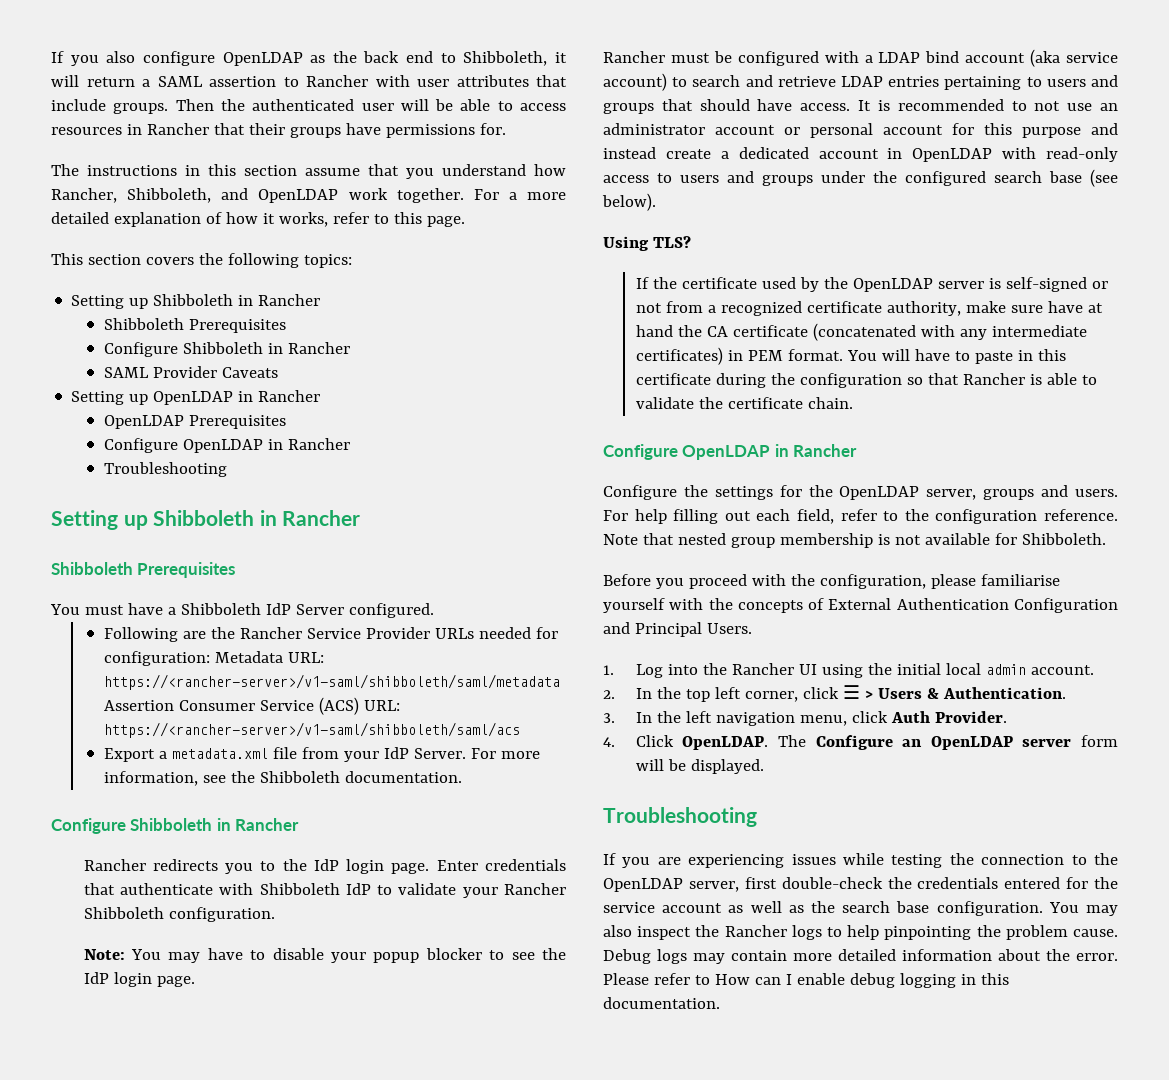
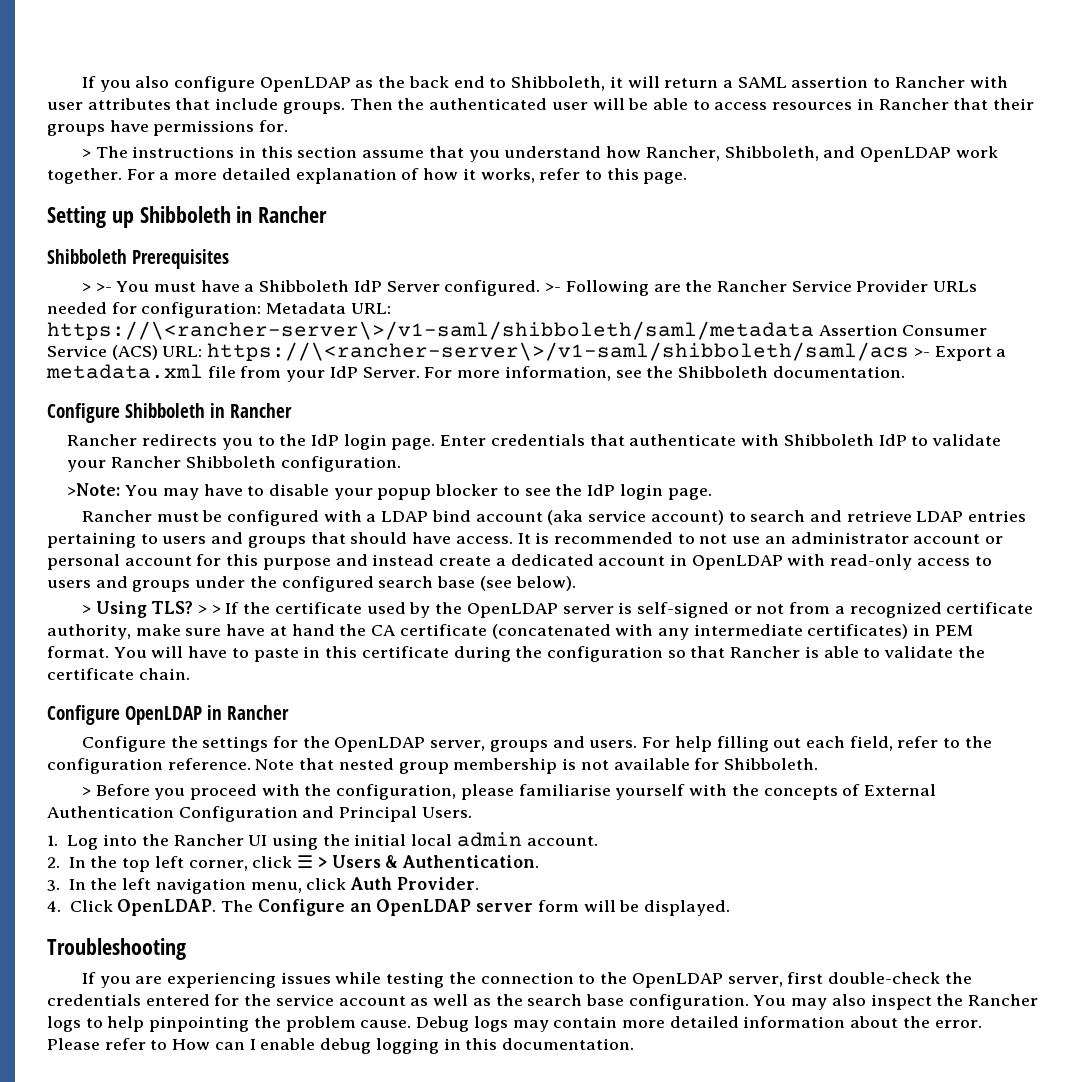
(506, 129) none -> [81,149,91,158] >
[51,253,352,268] [71,294,321,309] [103,318,286,333] [103,342,350,357] [103,366,278,378] [71,390,321,405] [103,415,286,429] [103,438,350,453] [103,462,227,477] [51,510,361,530] [51,562,236,578] // This section covers the following topics: // Setting up Shibboleth in Rancher // Shibboleth Prerequisites // Configure Shibboleth in Rancher // SAML Provider Caveats // Setting up OpenLDAP in Rancher // OpenLDAP Prerequisites // Configure OpenLDAP in Rancher // Troubleshooting // Setting up Shibboleth in Rancher // Shibboleth Prerequisites // -> [47,206,328,228] [47,249,229,269] [81,283,112,292] // Setting up Shibboleth in Rancher // Shibboleth Prerequisites // > >-
(434, 610) // -> [545,283,562,292] >-
[103,674,560,690] https://<rancher-server>/v1-saml/shibboleth/saml/metadata -> [47,321,814,340] https://\<rancher-server\>/v1-saml/shibboleth/saml/metadata
[103,722,520,738] https://<rancher-server>/v1-saml/shibboleth/saml/acs // -> [207,342,930,361] https://\<rancher-server\>/v1-saml/shibboleth/saml/acs >-
[83,949,125,960] Note: -> [67,483,121,496] >Note:
(656, 202) none -> [81,605,91,614] >
(691, 242) // -> [198,605,221,614] > >
(1106, 539) none -> [81,787,91,796] >

